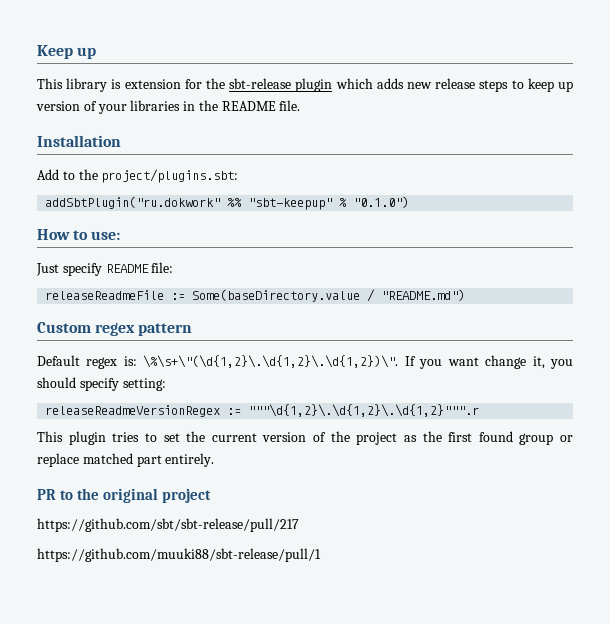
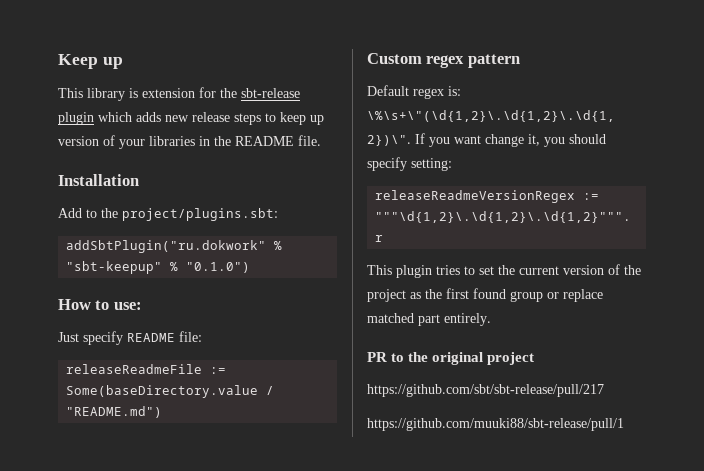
[227,198,243,207] %% -> [274,241,283,250] %

